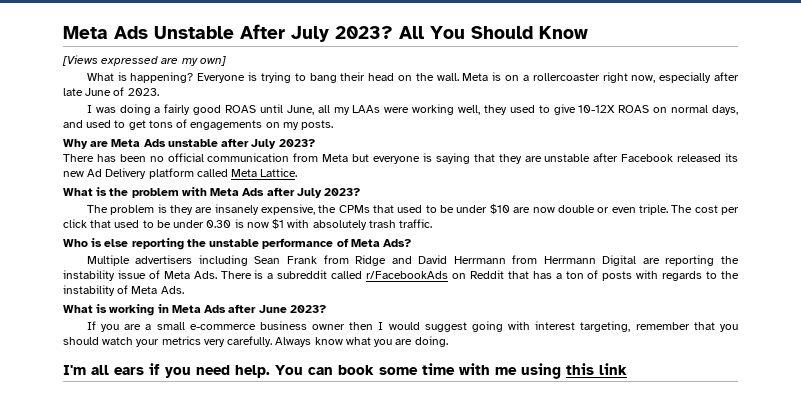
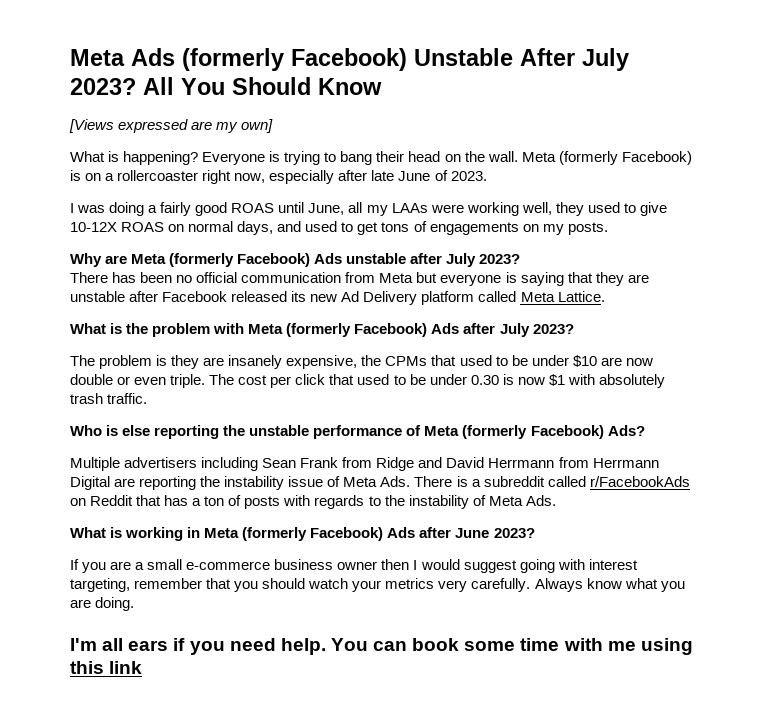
[63,26,148,39] Meta Ads -> [70,48,407,71] Meta Ads (formerly Facebook)
(489, 77) none -> [558,151,692,165] (formerly Facebook)
(141, 143) none -> [169,253,311,267] (formerly Facebook)
(240, 192) none -> [286,323,428,337] (formerly Facebook)
(380, 243) none -> [462,425,604,439] (formerly Facebook)
(201, 309) none -> [242,527,384,541] (formerly Facebook)

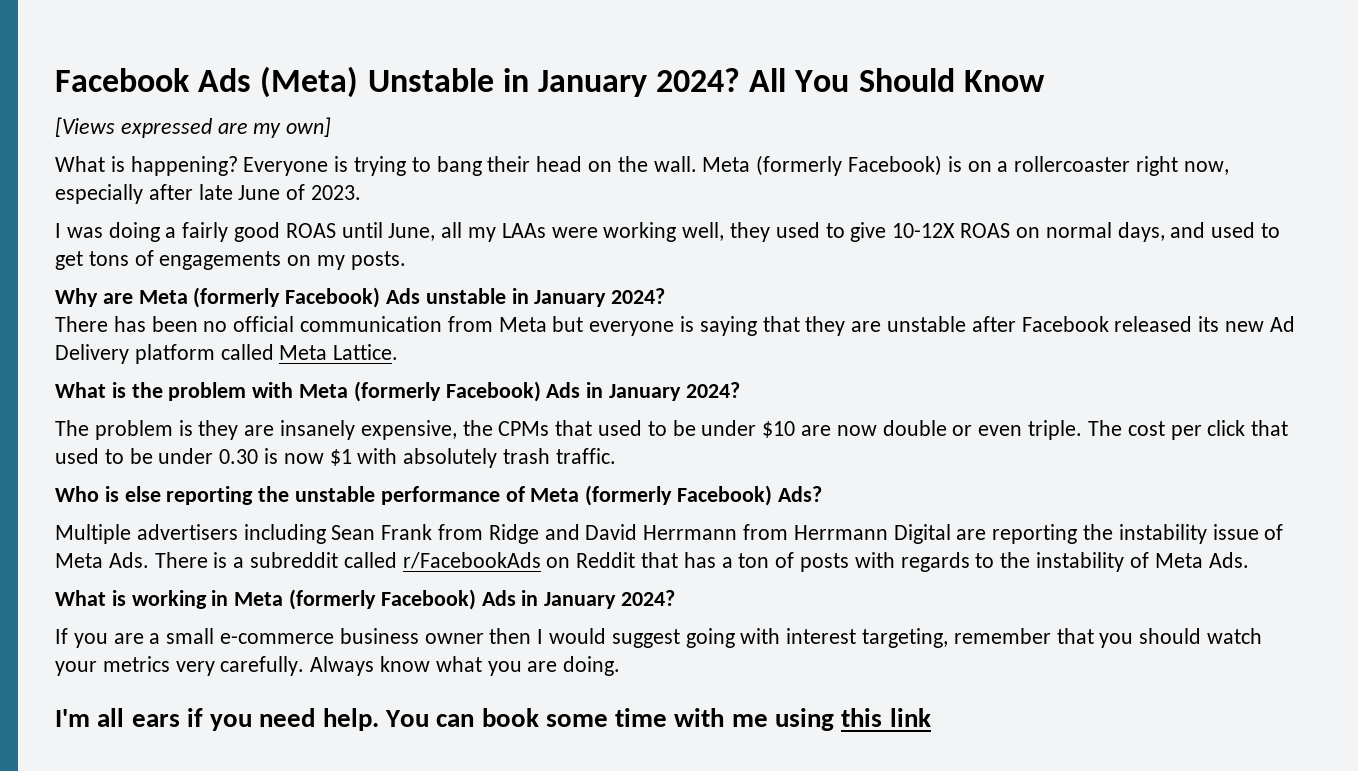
[70,48,629,71] [70,78,136,95] Meta Ads (formerly Facebook) Unstable After July 2023? -> [55,66,741,98] Facebook Ads (Meta) Unstable in January 2024?
[410,253,521,267] after July 2023? -> [511,288,666,307] in January 2024?
[463,323,574,337] after July 2023? -> [586,382,740,401] in January 2024?
[419,527,535,538] after June 2023? -> [521,590,676,609] in January 2024?

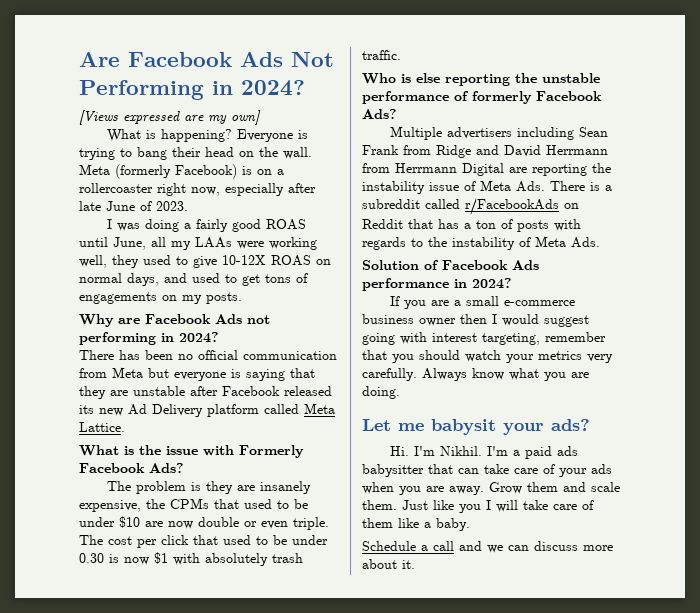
[55,66,1045,98] Facebook Ads (Meta) Unstable in January 2024? All You Should Know -> [79,52,334,67] [79,80,305,100] Are Facebook Ads Not Performing in 2024?
[138,287,607,308] Meta (formerly Facebook) Ads unstable in January -> [145,314,270,324] [79,332,174,345] Facebook Ads not performing in
[168,381,740,402] problem with Meta (formerly Facebook) Ads in January 2024? -> [166,445,304,458] [79,463,184,473] issue with Formerly Facebook Ads?
[530,485,773,506] Meta (formerly Facebook) -> [472,91,602,104] formerly Facebook
[55,589,617,610] What is working in Meta (formerly Facebook) Ads in January -> [362,260,539,270] [362,278,467,291] Solution of Facebook Ads performance in
[55,708,931,731] I'm all ears if you need help. You can book some time with me using this link -> [362,419,590,435] [389,446,578,459] [362,464,612,477] [362,482,620,495] [362,500,594,513] [362,518,470,531] [362,541,613,553] [362,559,415,569] Let me babysit your ads? // Hi. I'm Nikhil. I'm a paid ads babysitter that can take care of your ads when you are away. Grow them and scale them. Just like you I will take care of them like a baby. // Schedule a call and we can discuss more about it.

